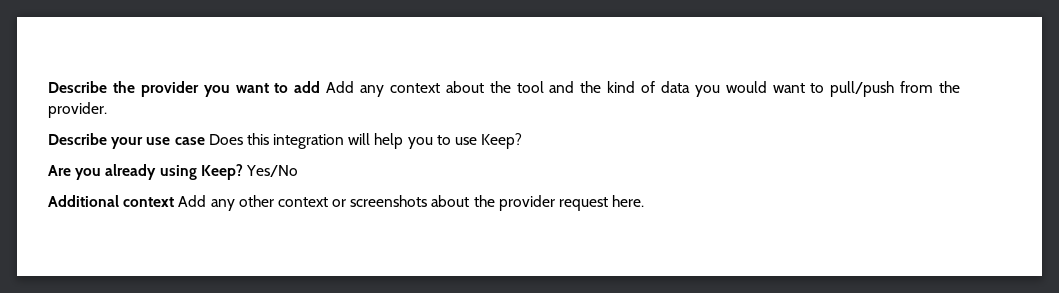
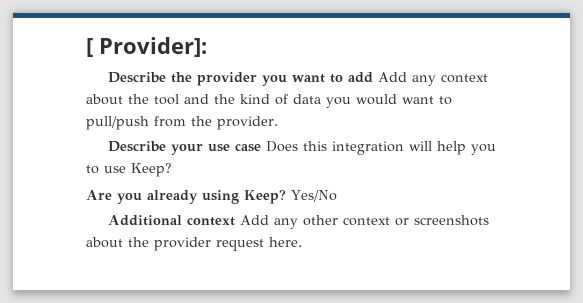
(48, 87) none -> [86,37,207,57] [ Provider]: //

